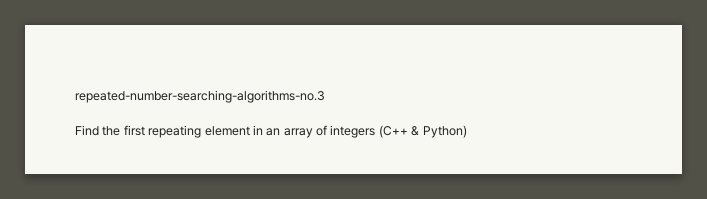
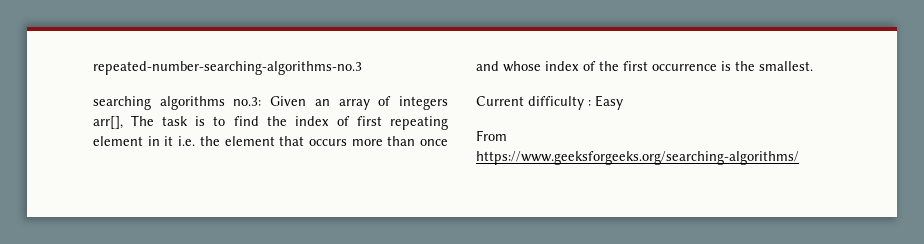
[75,125,467,138] Find the first repeating element in an array of integers (C++ & Python) -> [93,96,449,110] [93,115,448,130] [93,136,448,146] [476,61,813,72] [476,95,623,110] [476,130,507,141] [476,151,799,165] searching algorithms no.3: Given an array of integers arr[], The task is to find the index of first repeating element in it i.e. the element that occurs more than once and whose index of the first occurrence is the smallest. // Current difficulty : Easy // From https://www.geeksforgeeks.org/searching-algorithms/

